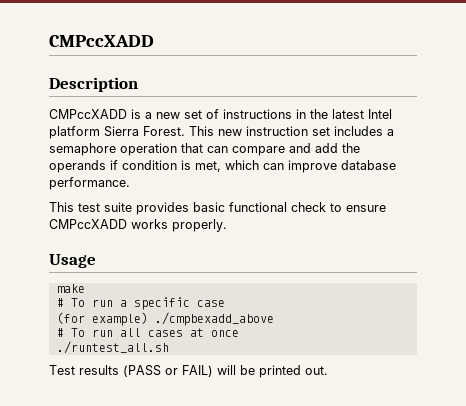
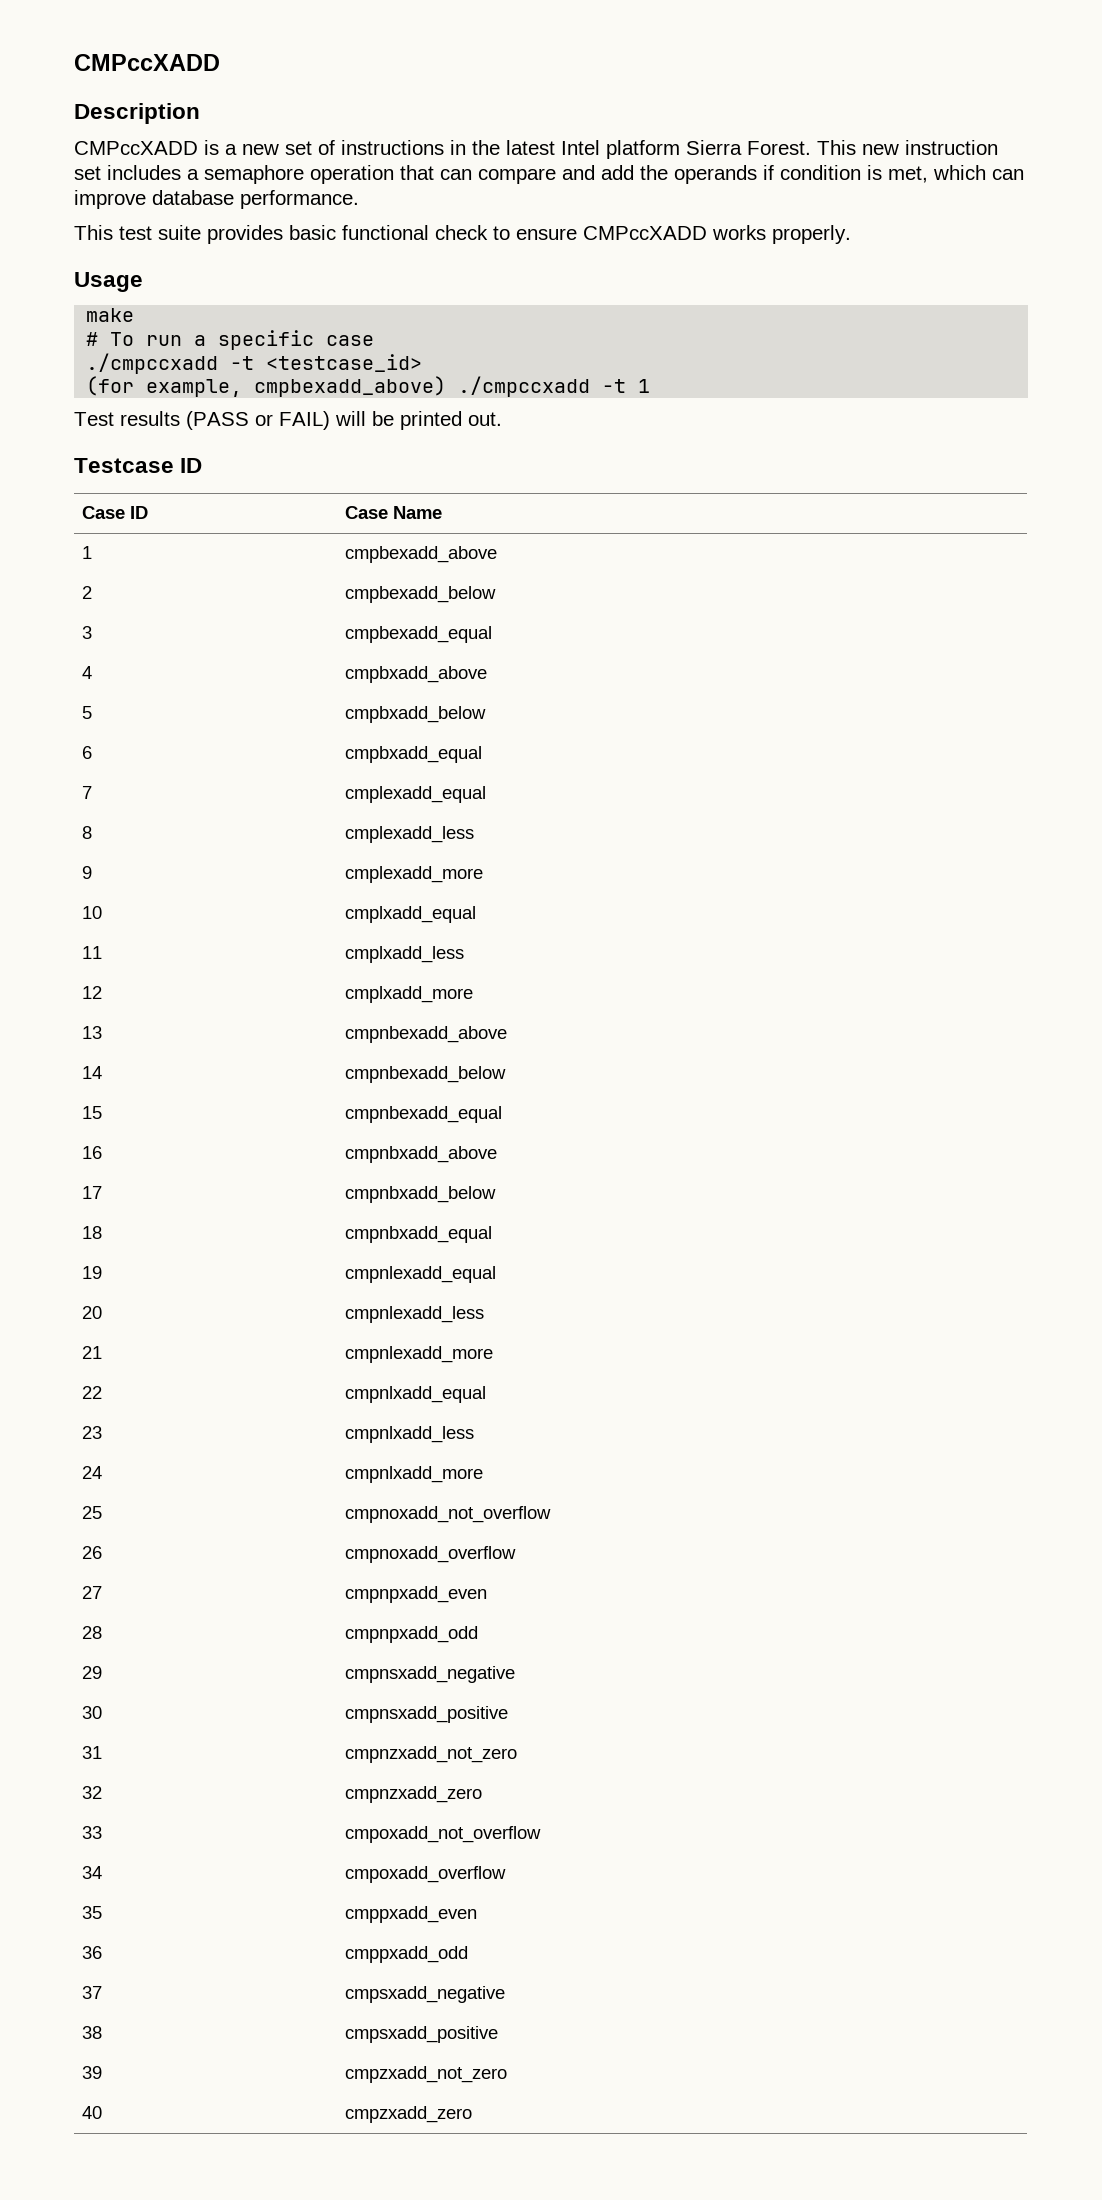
[56,312,274,326] [56,328,239,337] [56,341,169,354] (for example) ./cmpbexadd_above // # To run all cases at once // ./runtest_all.sh -> [86,353,423,374] [86,376,651,397] ./cmpccxadd -t <testcase_id> // (for example, cmpbexadd_above) ./cmpccxadd -t 1
(328, 370) none -> [74,458,203,473] [82,506,149,519] [345,506,443,519] [82,546,93,559] [345,546,498,563] [82,586,93,599] [345,586,497,603] [82,626,93,639] [345,626,493,643] [82,666,93,679] [345,666,488,683] [82,706,93,719] [345,706,487,723] [82,746,93,759] [345,746,483,763] [82,786,93,799] [345,786,487,803] [82,826,93,839] [345,826,475,843] [82,866,93,879] [345,866,484,883] [82,906,103,919] [345,906,477,923] [82,946,103,959] [345,946,465,963] [82,986,103,999] [345,986,474,1003] [82,1026,103,1039] [345,1026,508,1043] [82,1066,103,1079] [345,1066,507,1083] [82,1106,103,1119] [345,1106,503,1123] [82,1146,103,1159] [345,1146,498,1163] [82,1186,103,1199] [345,1186,497,1203] [82,1226,103,1239] [345,1226,493,1243] [82,1266,103,1279] [345,1266,497,1283] [82,1306,103,1319] [345,1306,485,1323] [82,1346,103,1359] [345,1346,494,1363] [82,1386,103,1399] [345,1386,487,1403] [82,1426,103,1439] [345,1426,475,1443] [82,1466,103,1479] [345,1466,484,1483] [82,1506,103,1519] [345,1506,552,1523] [82,1546,103,1559] [345,1546,517,1563] [82,1586,103,1599] [345,1586,488,1603] [82,1626,103,1639] [345,1626,479,1643] [82,1666,103,1679] [345,1666,516,1683] [82,1706,103,1719] [345,1706,509,1723] [82,1746,103,1759] [345,1746,518,1763] [82,1786,103,1799] [345,1786,483,1803] [82,1826,103,1839] [345,1826,542,1843] [82,1866,103,1879] [345,1866,507,1883] [82,1906,103,1919] [345,1906,478,1923] [82,1946,103,1959] [345,1946,469,1963] [82,1986,103,1999] [345,1986,506,2003] [82,2026,103,2039] [345,2026,499,2043] [82,2066,103,2079] [345,2066,508,2083] [82,2106,103,2119] [345,2106,473,2123] // Testcase ID // Case ID | Case Name // 1 | cmpbexadd_above // 2 | cmpbexadd_below // 3 | cmpbexadd_equal // 4 | cmpbxadd_above // 5 | cmpbxadd_below // 6 | cmpbxadd_equal // 7 | cmplexadd_equal // 8 | cmplexadd_less // 9 | cmplexadd_more // 10 | cmplxadd_equal // 11 | cmplxadd_less // 12 | cmplxadd_more // 13 | cmpnbexadd_above // 14 | cmpnbexadd_below // 15 | cmpnbexadd_equal // 16 | cmpnbxadd_above // 17 | cmpnbxadd_below // 18 | cmpnbxadd_equal // 19 | cmpnlexadd_equal // 20 | cmpnlexadd_less // 21 | cmpnlexadd_more // 22 | cmpnlxadd_equal // 23 | cmpnlxadd_less // 24 | cmpnlxadd_more // 25 | cmpnoxadd_not_overflow // 26 | cmpnoxadd_overflow // 27 | cmpnpxadd_even // 28 | cmpnpxadd_odd // 29 | cmpnsxadd_negative // 30 | cmpnsxadd_positive // 31 | cmpnzxadd_not_zero // 32 | cmpnzxadd_zero // 33 | cmpoxadd_not_overflow // 34 | cmpoxadd_overflow // 35 | cmppxadd_even // 36 | cmppxadd_odd // 37 | cmpsxadd_negative // 38 | cmpsxadd_positive // 39 | cmpzxadd_not_zero // 40 | cmpzxadd_zero

